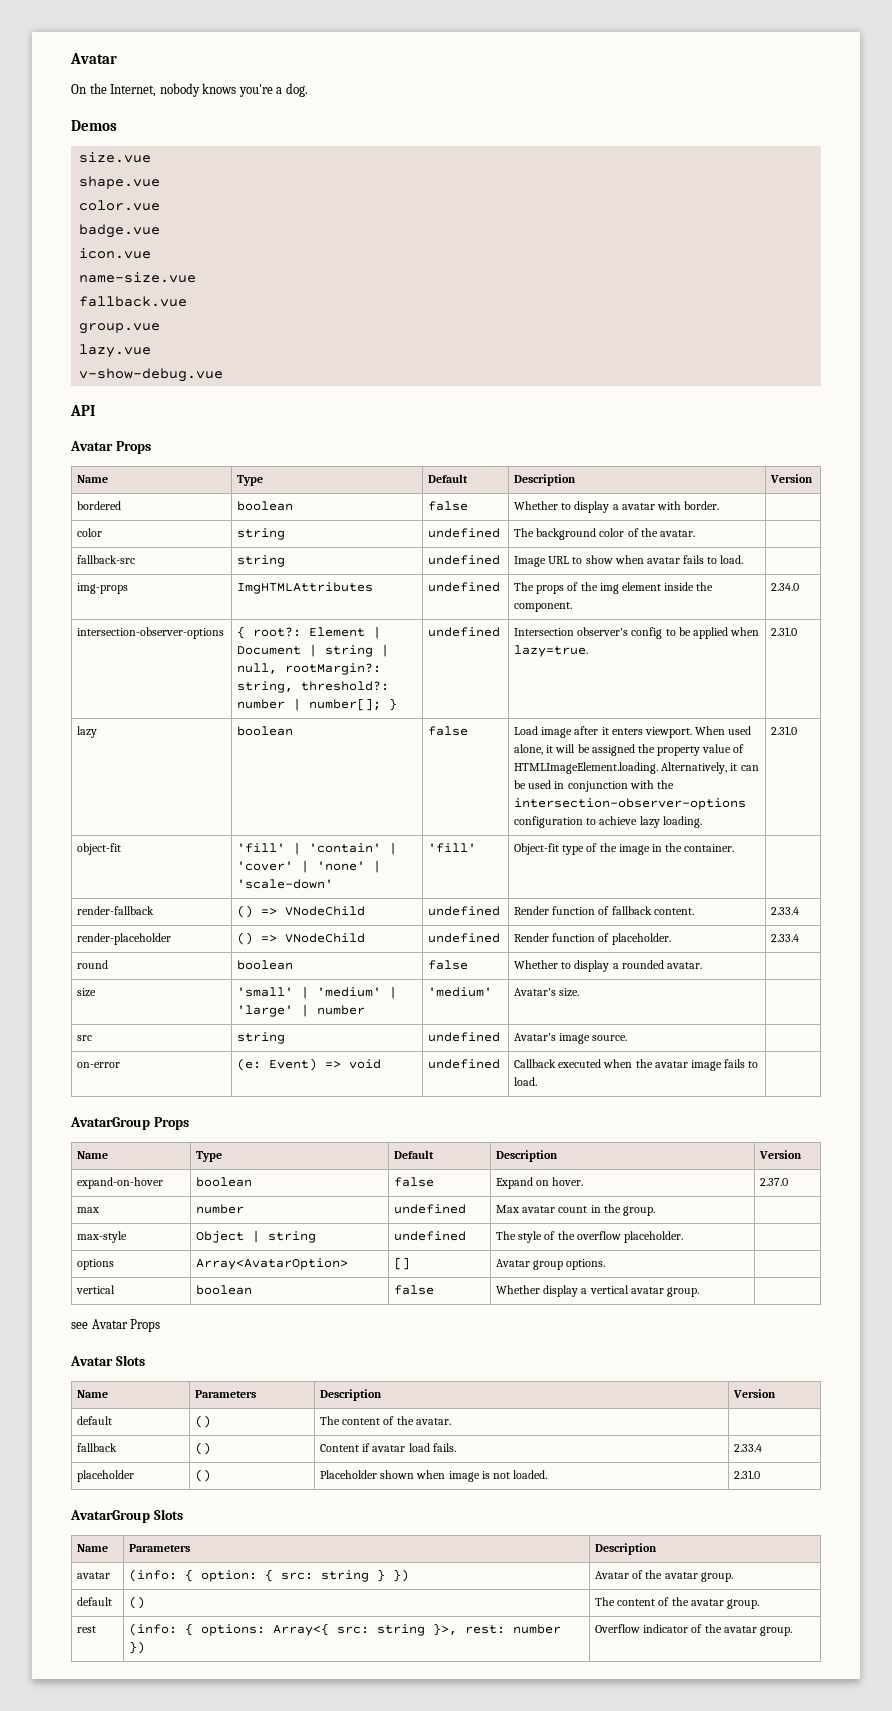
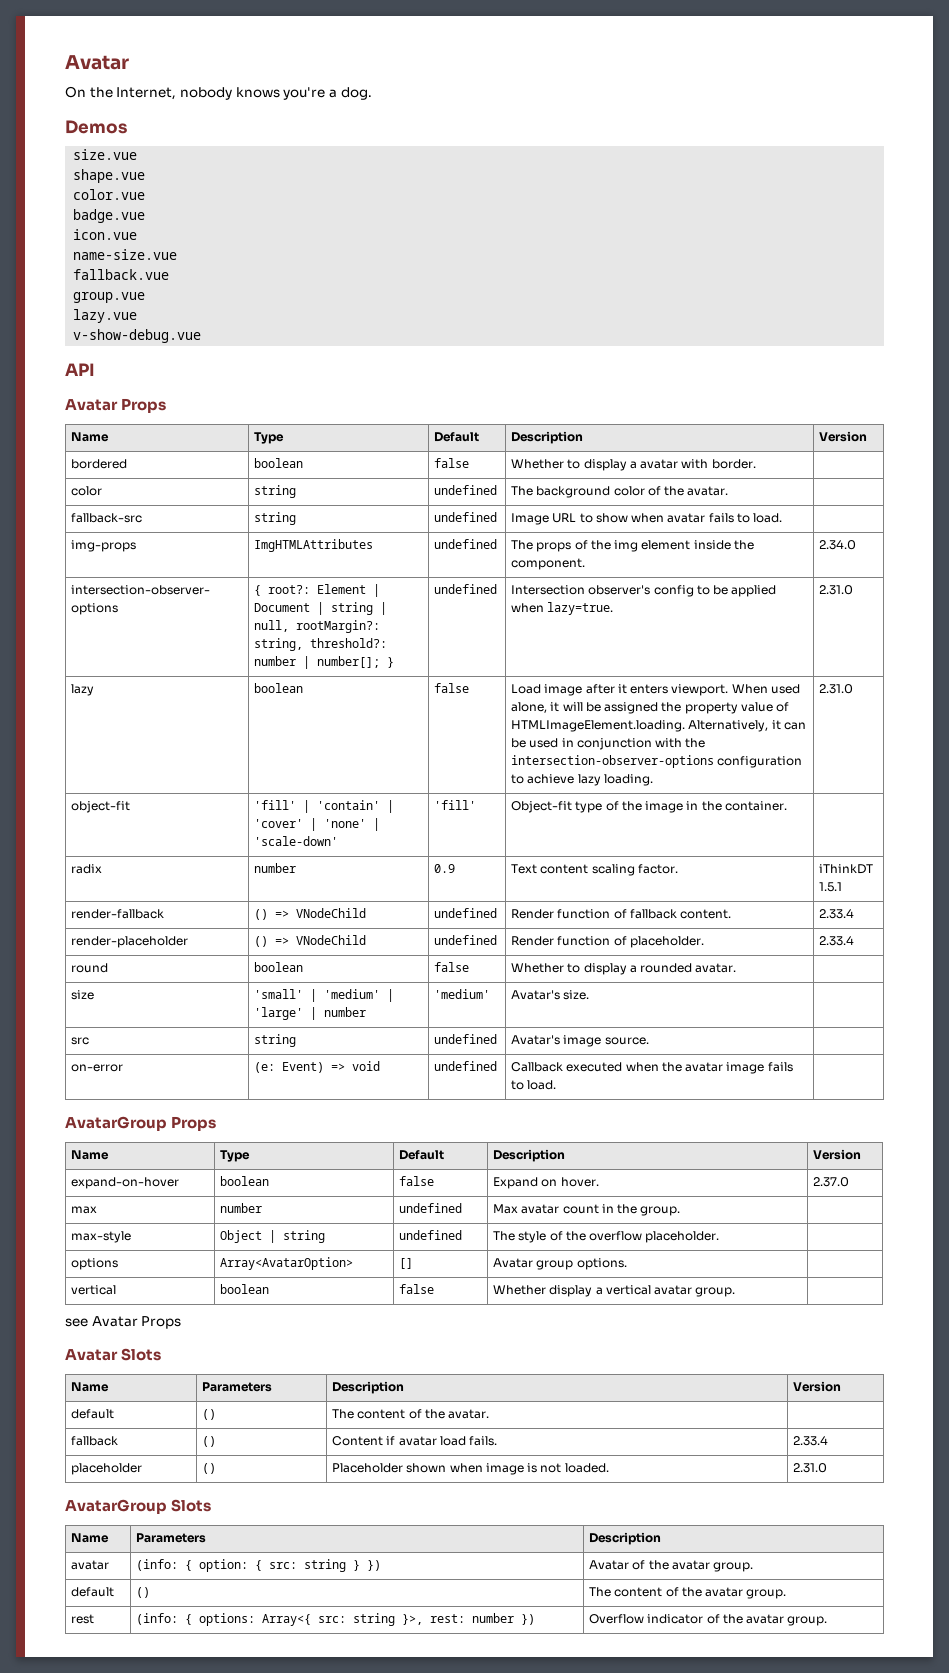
(734, 848) none -> [71,864,103,874] [254,863,297,873] [434,864,456,873] [511,864,678,876] [819,864,874,874] [819,882,843,892] // radix | number | 0.9 | Text content scaling factor. | iThinkDT 1.5.1

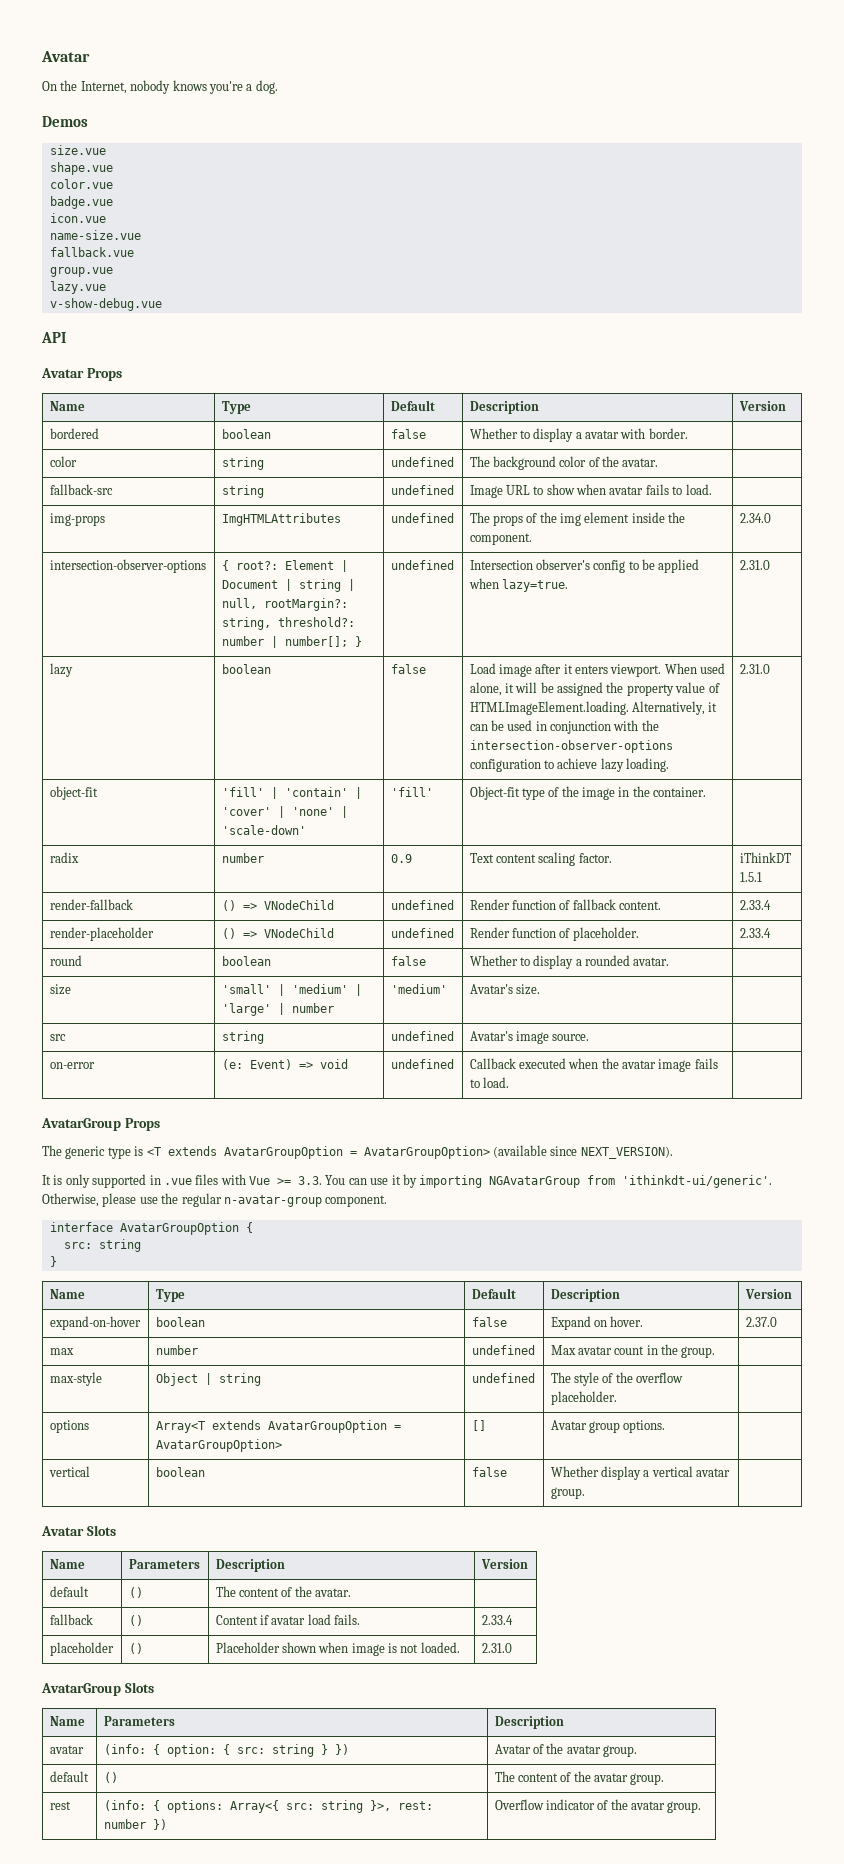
(217, 1123) none -> [42,1145,673,1159] [42,1174,773,1188] [42,1193,388,1207] [49,1222,253,1235] [63,1239,141,1252] [49,1256,57,1267] // The generic type is <T extends AvatarGroupOption = AvatarGroupOption> (available since NEXT_VERSION). // It is only supported in .vue files with Vue >= 3.3. You can use it by importing NGAvatarGroup from 'ithinkdt-ui/generic'. Otherwise, please use the regular n-avatar-group component. // interface AvatarGroupOption { // src: string // }
[220,1257,354,1270] Array<AvatarOption> -> [155,1420,401,1433] [155,1439,282,1452] Array<T extends AvatarGroupOption = AvatarGroupOption>
[65,1316,182,1329] // see Avatar Props -> (585, 1493) none

